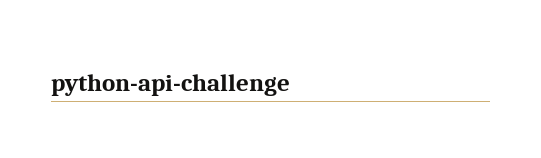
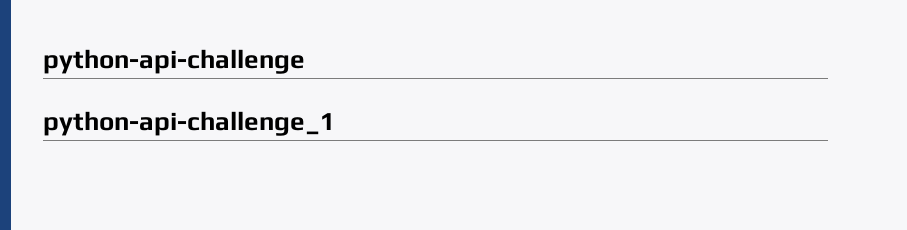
(290, 85) none -> [43,111,335,136] // python-api-challenge_1

